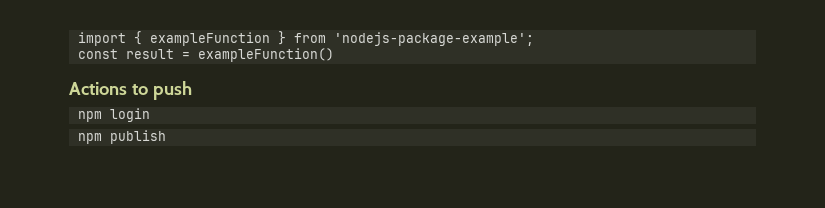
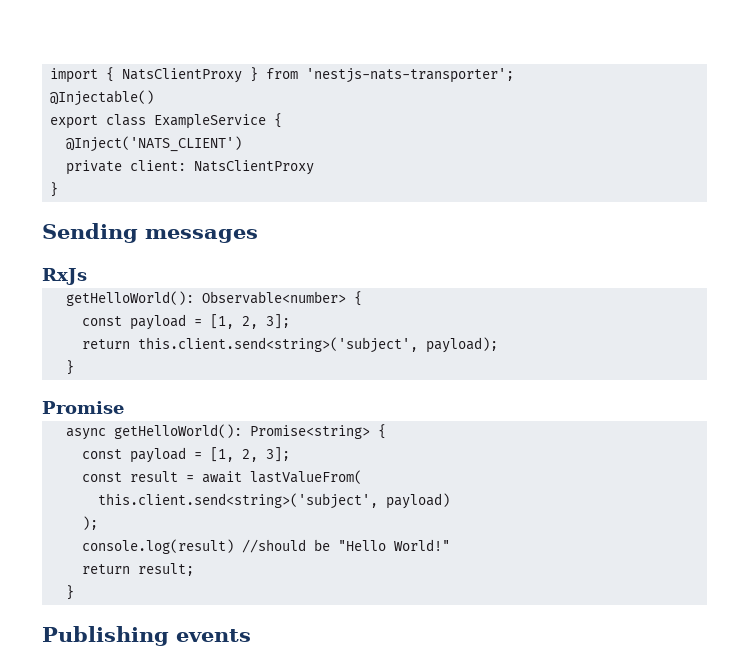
[149,32,270,46] exampleFunction -> [121,68,242,83] NatsClientProxy
[333,32,534,46] [77,48,334,62] [69,81,192,100] [77,108,150,122] [77,130,166,144] 'nodejs-package-example'; // const result = exampleFunction() // Actions to push // npm login // npm publish -> [305,68,514,83] [49,90,154,106] [49,113,282,129] [65,136,242,152] [65,160,314,175] [49,182,58,197] [42,223,258,243] [42,268,87,285] [65,291,362,306] [81,314,290,330] [81,337,498,353] [65,360,74,375] [42,401,124,414] [65,424,386,440] [81,447,290,463] [81,470,362,484] [97,493,450,509] [81,516,98,530] [81,539,450,554] [81,563,194,576] [65,585,74,600] [42,626,251,646] 'nestjs-nats-transporter'; // @Injectable() // export class ExampleService { // @Inject('NATS_CLIENT') // private client: NatsClientProxy // } // Sending messages // RxJs // getHelloWorld(): Observable<number> { // const payload = [1, 2, 3]; // return this.client.send<string>('subject', payload); // } // Promise // async getHelloWorld(): Promise<string> { // const payload = [1, 2, 3]; // const result = await lastValueFrom( // this.client.send<string>('subject', payload) // ); // console.log(result) //should be "Hello World!" // return result; // } // Publishing events

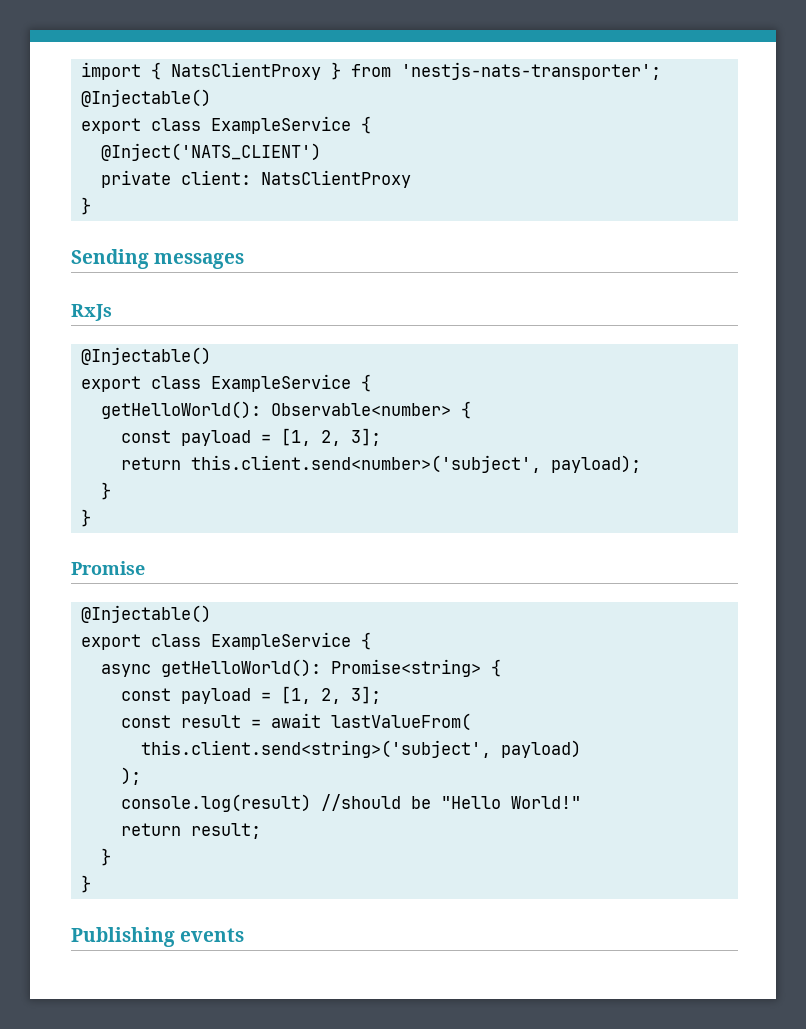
(87, 276) none -> [80,347,211,365] [80,374,371,392] // @Injectable() // export class ExampleService {
[137,337,418,353] this.client.send<string>('subject', -> [190,455,541,473] this.client.send<number>('subject',
(74, 367) none -> [80,509,91,527] // }
(124, 407) none -> [80,605,211,623] [80,632,371,650] // @Injectable() // export class ExampleService {
(74, 592) none -> [80,875,91,893] // }

